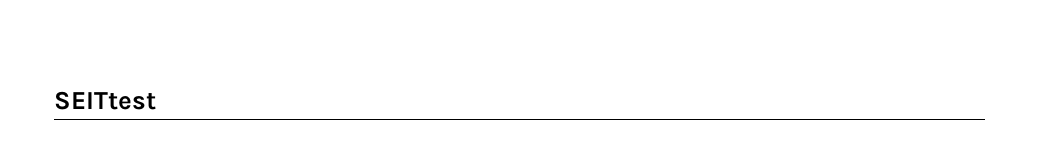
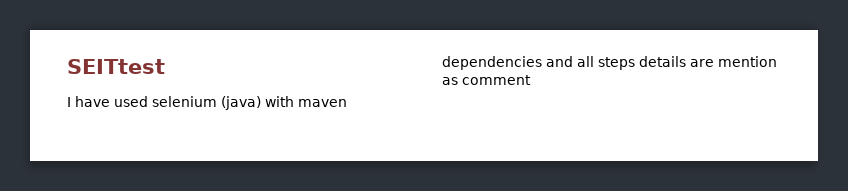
(156, 100) none -> [67,96,347,110] [442,56,777,70] [442,75,531,85] // I have used selenium (java) with maven dependencies and all steps details are mention as comment

